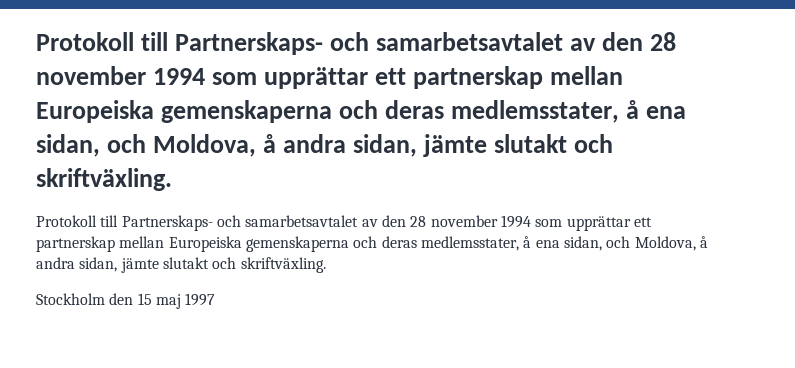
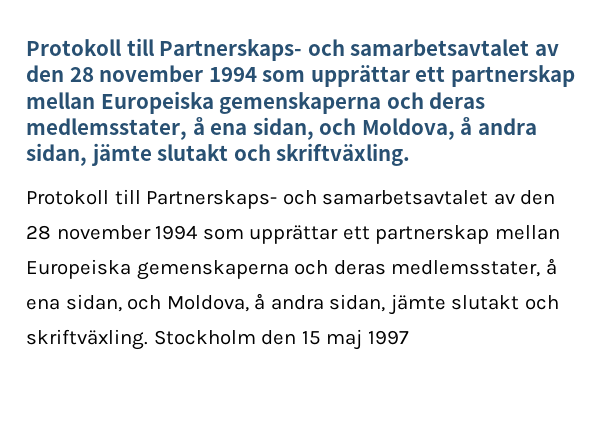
(326, 265) // -> (148, 339) none

